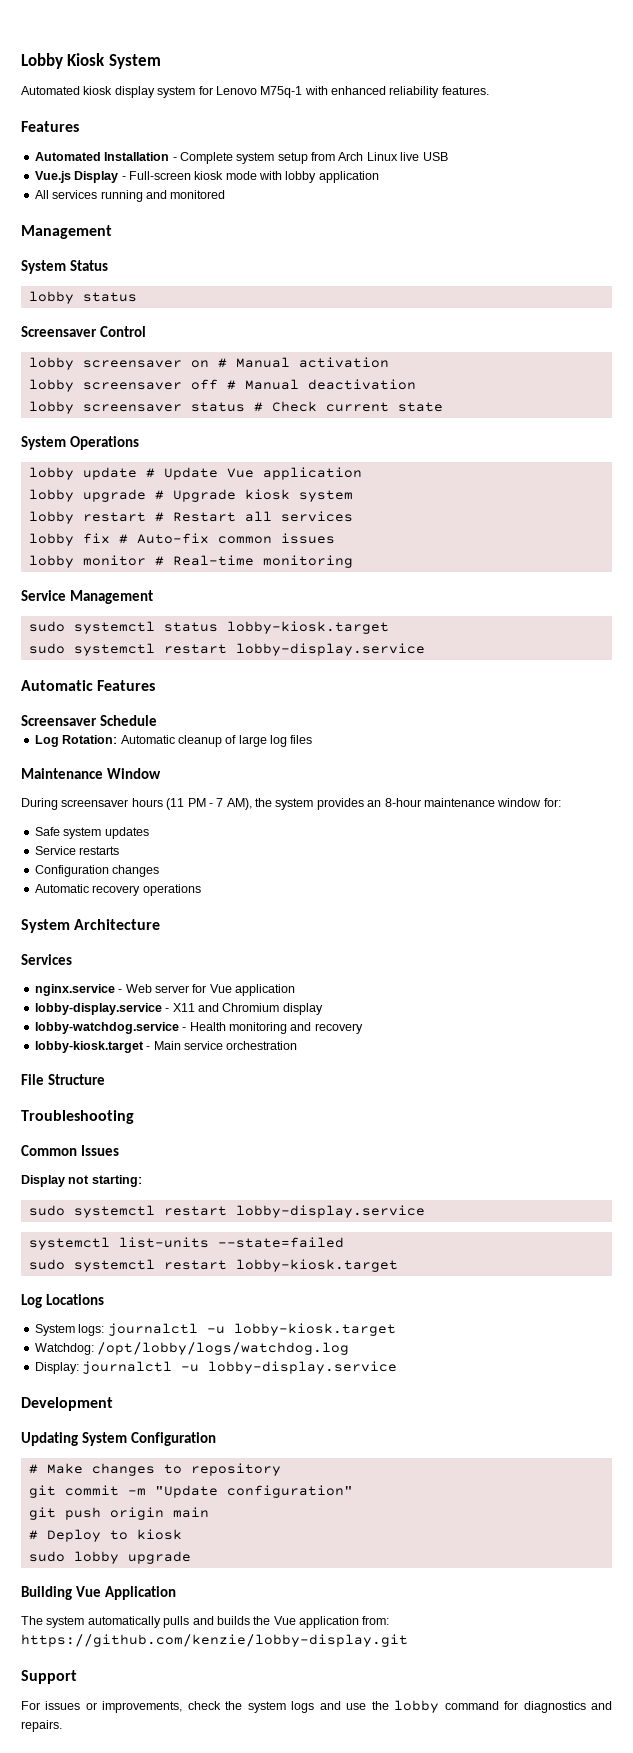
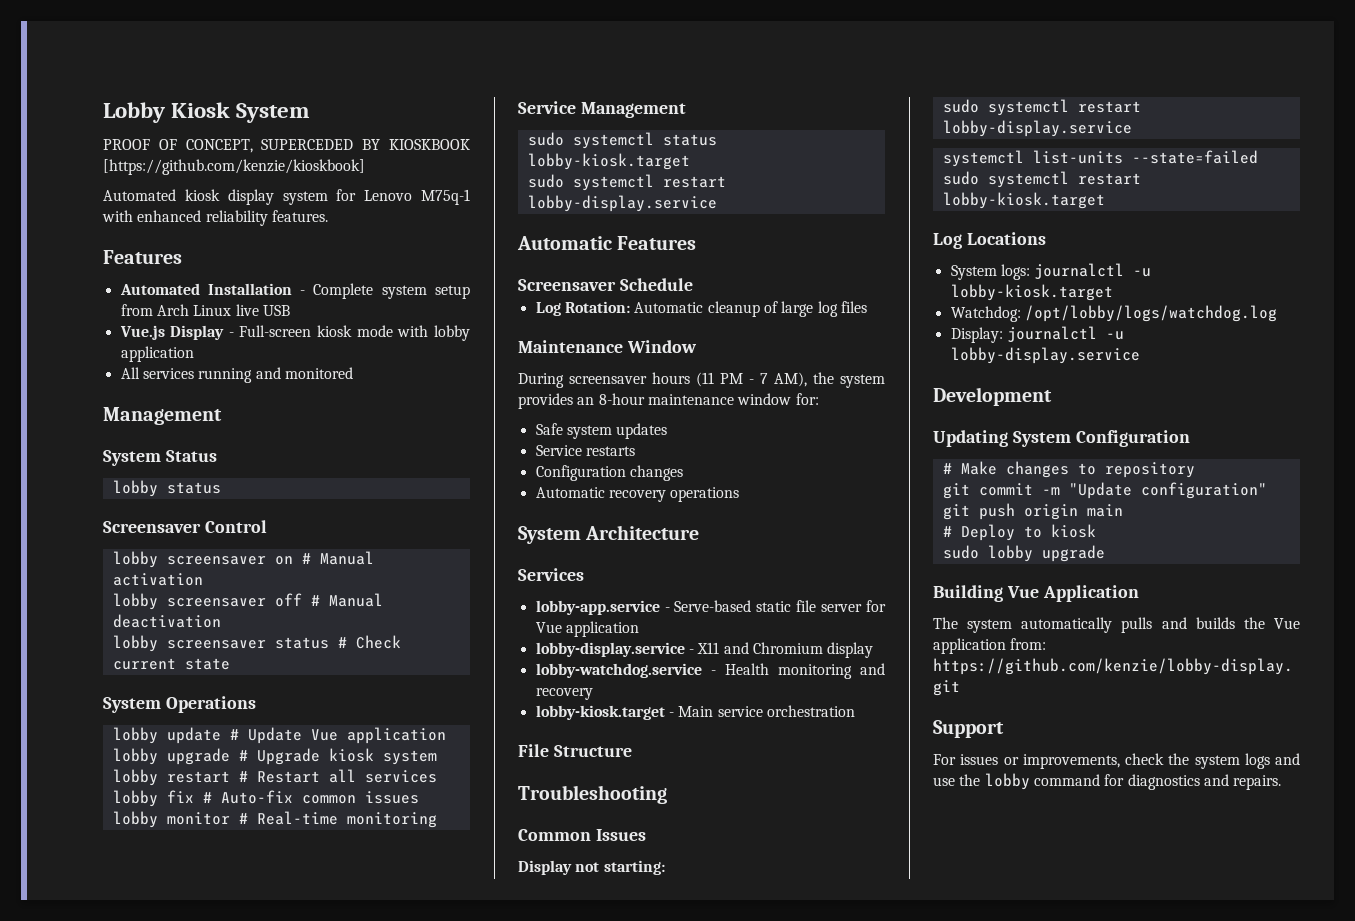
(161, 61) none -> [103,139,471,153] [103,159,365,175] // PROOF OF CONCEPT, SUPERCEDED BY KIOSKBOOK [https://github.com/kenzie/kioskbook]
[34,984,152,996] nginx.service - Web -> [535,600,817,615] lobby-app.service - Serve-based static file

